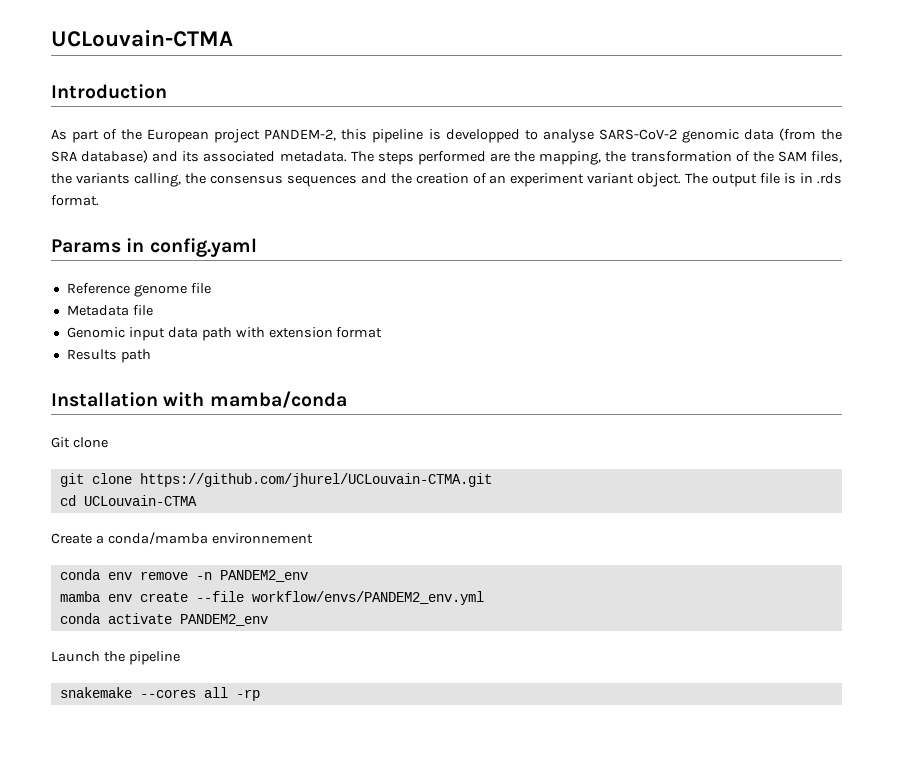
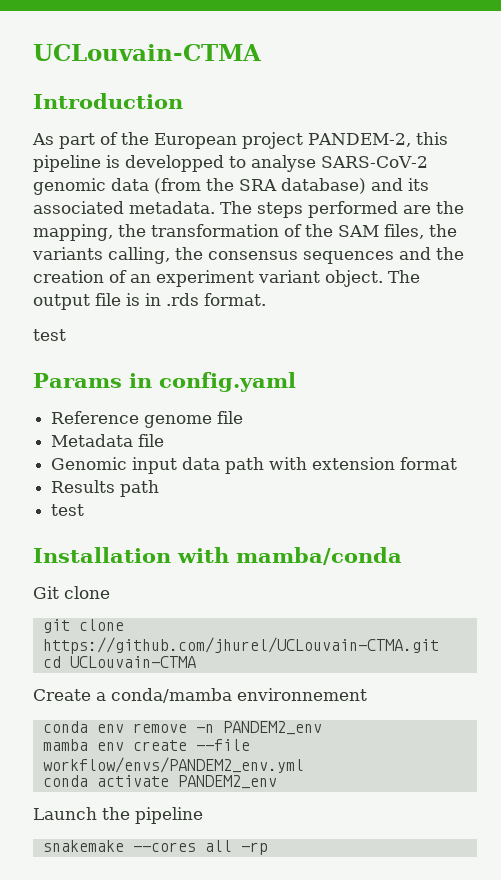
(99, 200) none -> [33,329,66,341] // test
(151, 356) none -> [51,504,85,516] // test

